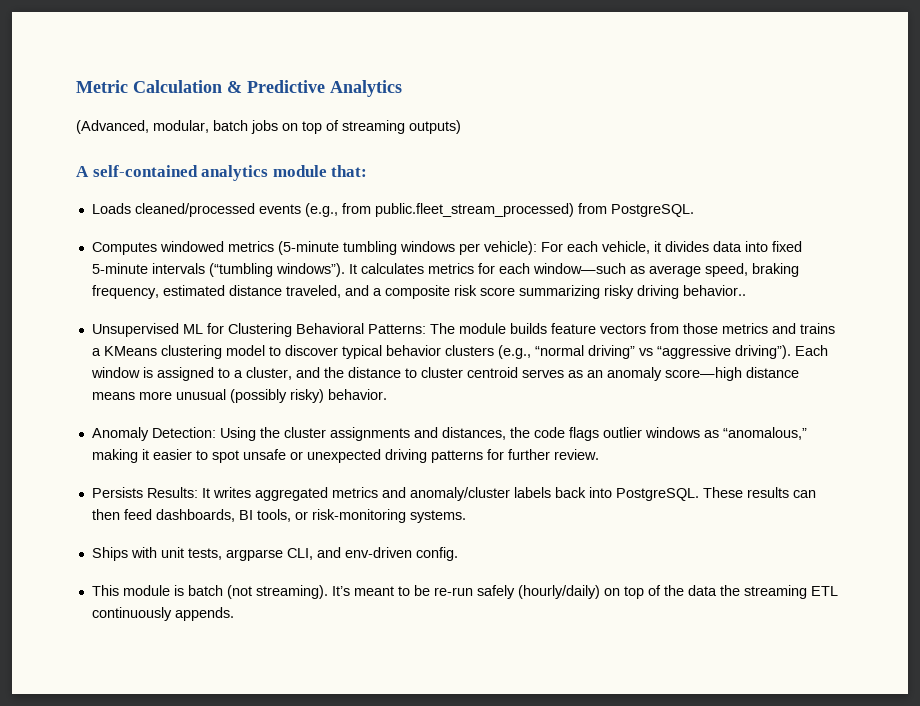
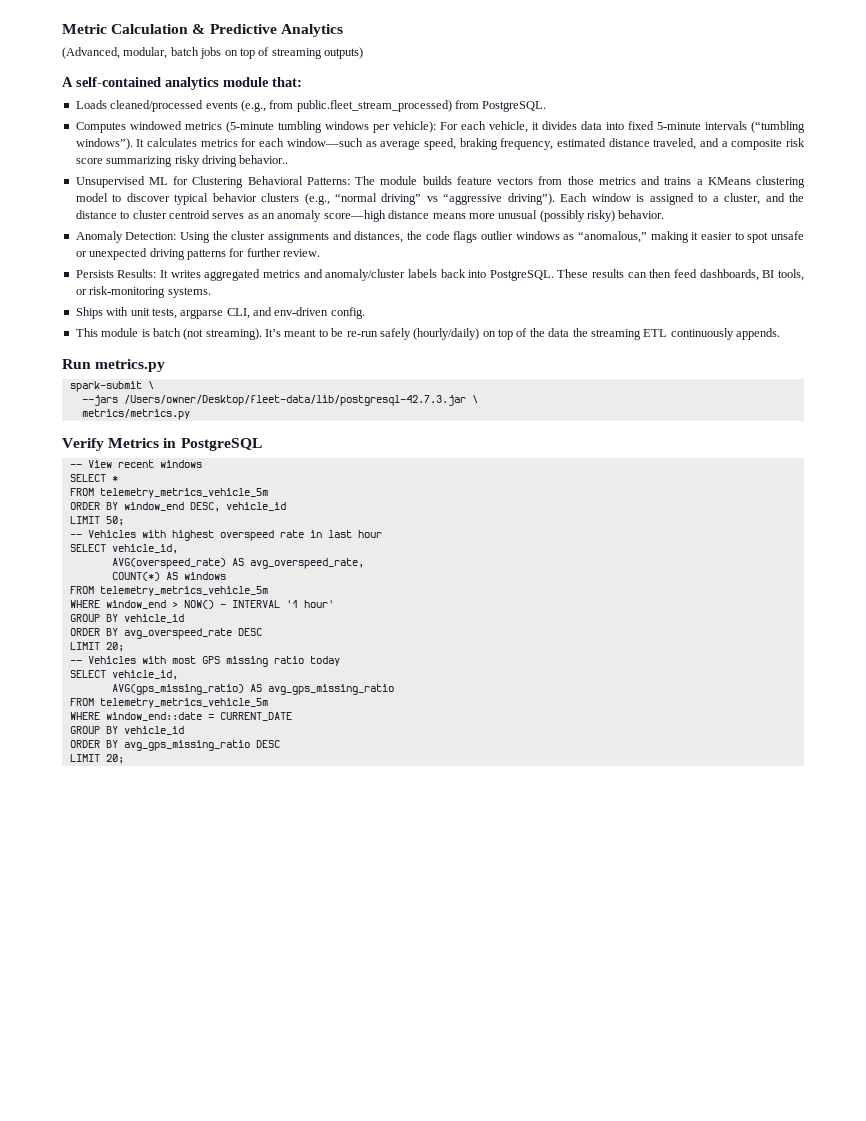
(234, 614) none -> [62,359,166,372] [69,381,154,392] [81,395,478,406] [81,409,190,420] [62,438,262,451] [69,460,202,468] [69,474,118,482] [69,488,268,498] [69,502,286,512] [69,516,124,526] [69,530,382,541] [69,544,178,554] [111,558,364,569] [111,572,226,581] [69,586,268,596] [69,600,334,609] [69,614,184,623] [69,628,262,639] [69,642,124,652] [69,656,340,667] [69,670,178,680] [111,684,394,695] [69,698,268,708] [69,712,292,721] [69,726,184,735] [69,740,280,751] [69,754,124,764] // Run metrics.py // spark-submit \ // --jars /Users/owner/Desktop/fleet-data/lib/postgresql-42.7.3.jar \ // metrics/metrics.py // Verify Metrics in PostgreSQL // -- View recent windows // SELECT * // FROM telemetry_metrics_vehicle_5m // ORDER BY window_end DESC, vehicle_id // LIMIT 50; // -- Vehicles with highest overspeed rate in last hour // SELECT vehicle_id, // AVG(overspeed_rate) AS avg_overspeed_rate, // COUNT(*) AS windows // FROM telemetry_metrics_vehicle_5m // WHERE window_end > NOW() - INTERVAL '1 hour' // GROUP BY vehicle_id // ORDER BY avg_overspeed_rate DESC // LIMIT 20; // -- Vehicles with most GPS missing ratio today // SELECT vehicle_id, // AVG(gps_missing_ratio) AS avg_gps_missing_ratio // FROM telemetry_metrics_vehicle_5m // WHERE window_end::date = CURRENT_DATE // GROUP BY vehicle_id // ORDER BY avg_gps_missing_ratio DESC // LIMIT 20;

